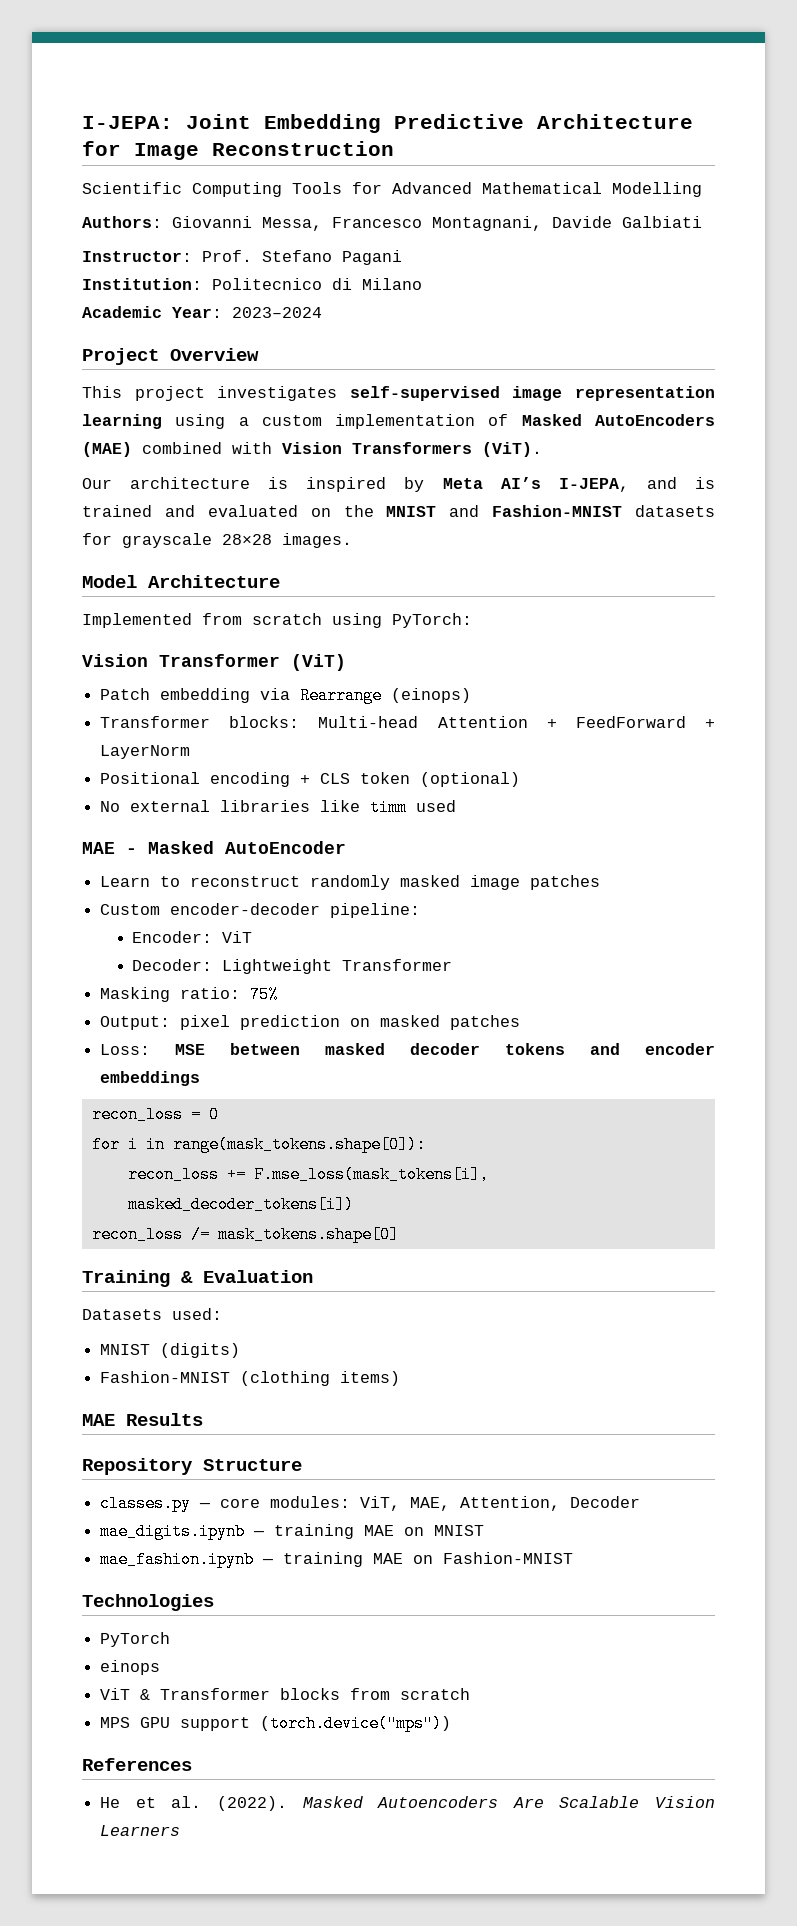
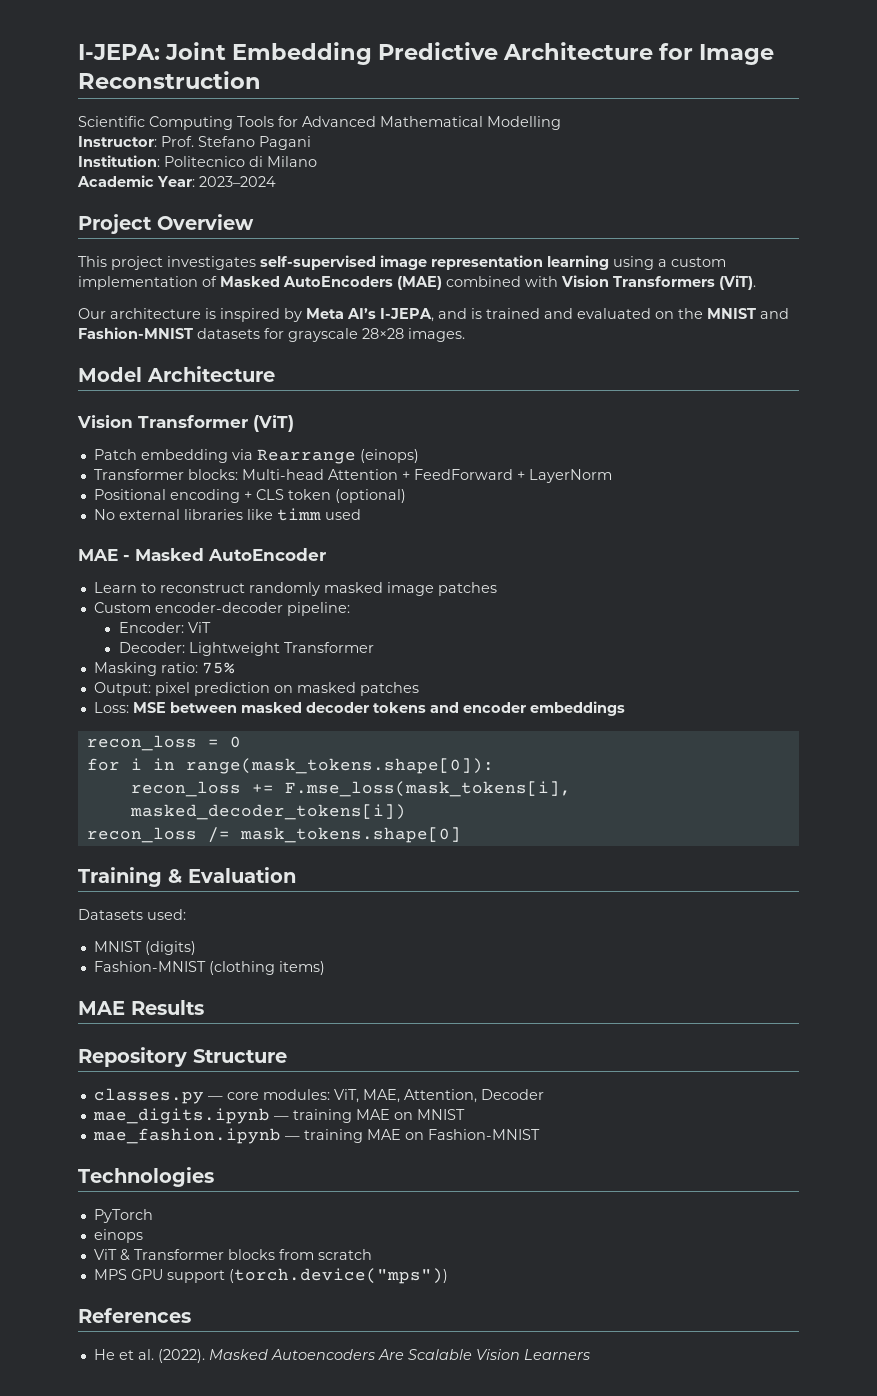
[82,216,702,231] // Authors: Giovanni Messa, Francesco Montagnani, Davide Galbiati -> (561, 123) none
[82,613,472,628] // Implemented from scratch using PyTorch: -> (275, 374) none

